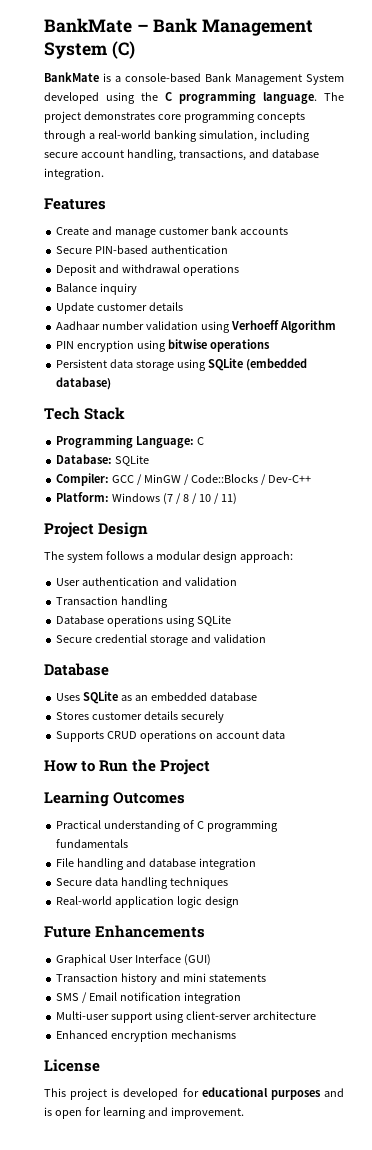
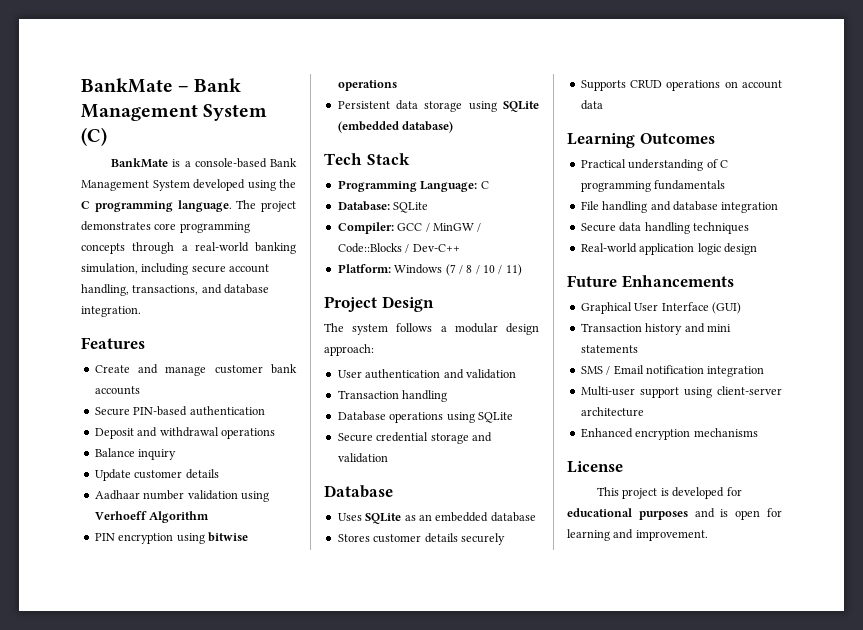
[44,759,211,775] // How to Run the Project -> (603, 105) none

